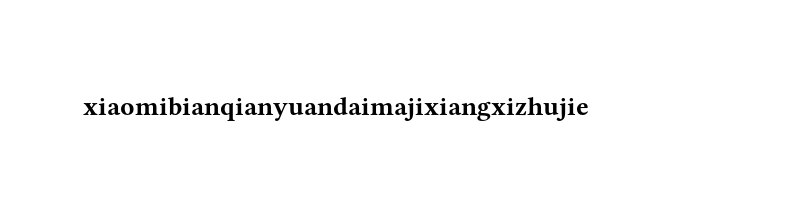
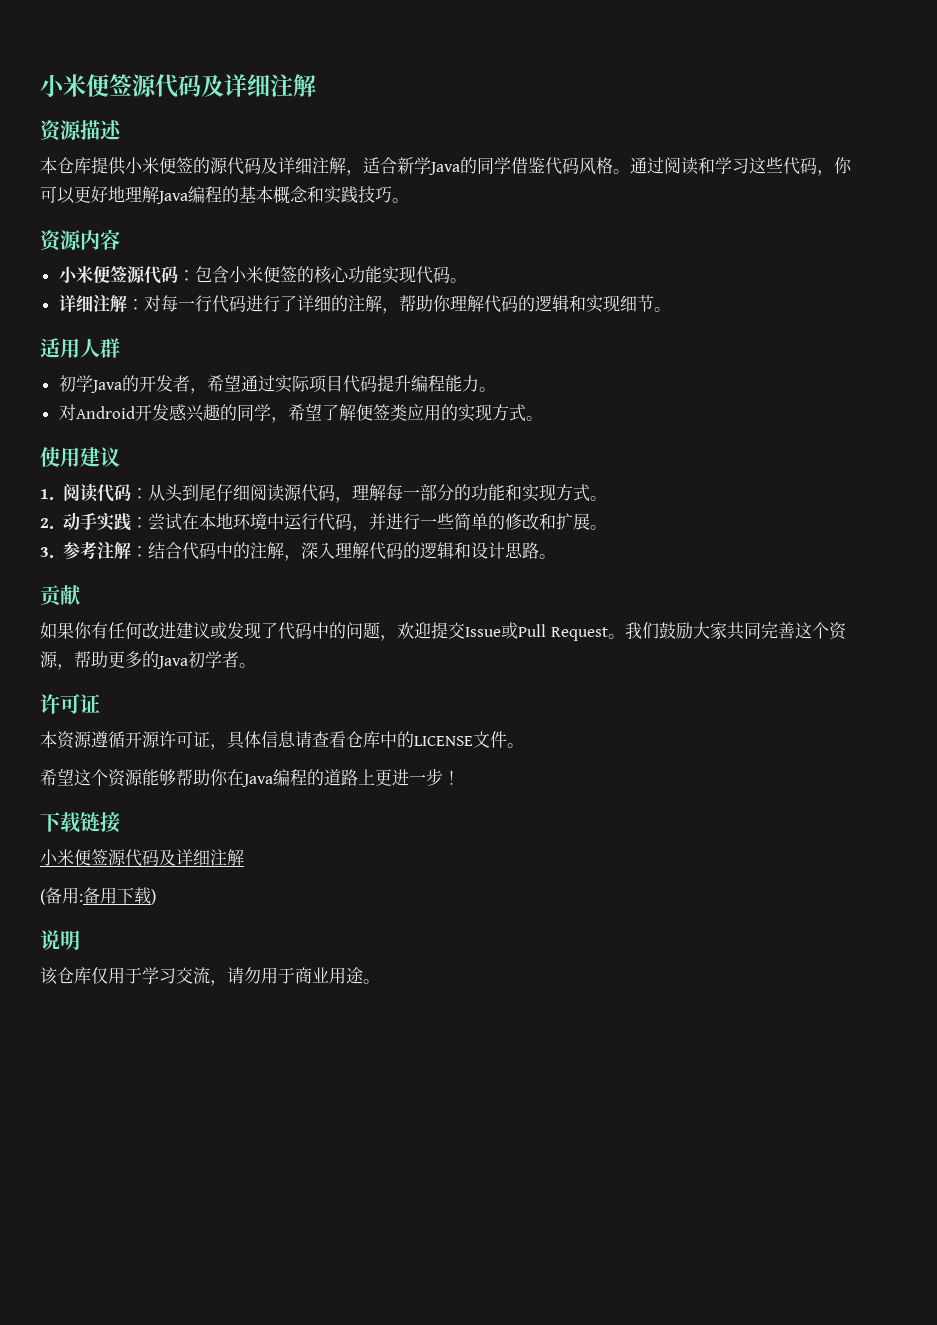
[83,97,589,121] xiaomibianqianyuandaimajixiangxizhujie -> [40,74,316,98] [40,120,122,142] [40,157,852,176] [40,186,409,204] [40,229,120,252] [58,266,467,284] [58,294,671,314] [40,338,120,358] [58,374,496,394] [58,403,543,423] [40,447,120,467] [40,483,607,503] [40,512,607,532] [40,541,556,561] [40,585,81,607] [40,622,847,641] [40,651,256,670] [40,694,100,714] [40,731,524,750] [40,768,460,787] [40,812,120,833] [40,849,244,867] [40,887,156,905] [40,930,80,950] [40,967,380,986] 小米便签源代码及详细注解 // 资源描述 // 本仓库提供小米便签的源代码及详细注解，适合新学Java的同学借鉴代码风格。通过阅读和学习这些代码，你可以更好地理解Java编程的基本概念和实践技巧。 // 资源内容 // 小米便签源代码：包含小米便签的核心功能实现代码。 // 详细注解：对每一行代码进行了详细的注解，帮助你理解代码的逻辑和实现细节。 // 适用人群 // 初学Java的开发者，希望通过实际项目代码提升编程能力。 // 对Android开发感兴趣的同学，希望了解便签类应用的实现方式。 // 使用建议 // 1.阅读代码：从头到尾仔细阅读源代码，理解每一部分的功能和实现方式。 // 2.动手实践：尝试在本地环境中运行代码，并进行一些简单的修改和扩展。 // 3.参考注解：结合代码中的注解，深入理解代码的逻辑和设计思路。 // 贡献 // 如果你有任何改进建议或发现了代码中的问题，欢迎提交Issue或Pull Request。我们鼓励大家共同完善这个资源，帮助更多的Java初学者。 // 许可证 // 本资源遵循开源许可证，具体信息请查看仓库中的LICENSE文件。 // 希望这个资源能够帮助你在Java编程的道路上更进一步！ // 下载链接 // 小米便签源代码及详细注解 // (备用:备用下载) // 说明 // 该仓库仅用于学习交流，请勿用于商业用途。

